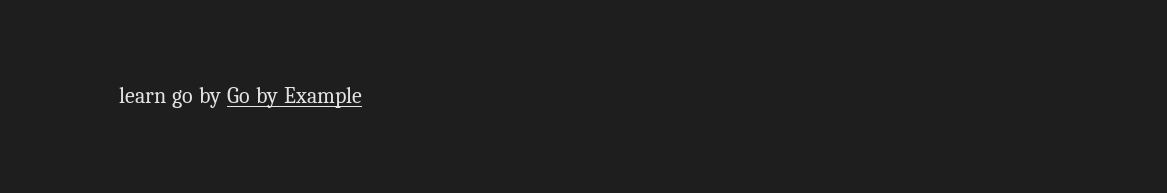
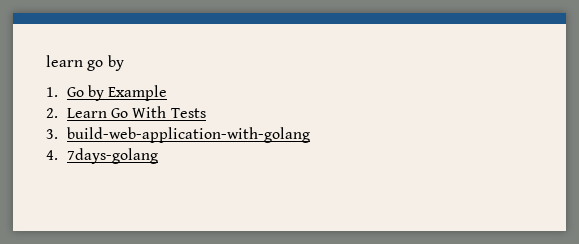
(221, 97) none -> [46,87,58,97] // 1.
(362, 97) none -> [46,106,206,118] [46,127,310,143] [46,148,158,164] // 2. Learn Go With Tests // 3. build-web-application-with-golang // 4. 7days-golang

